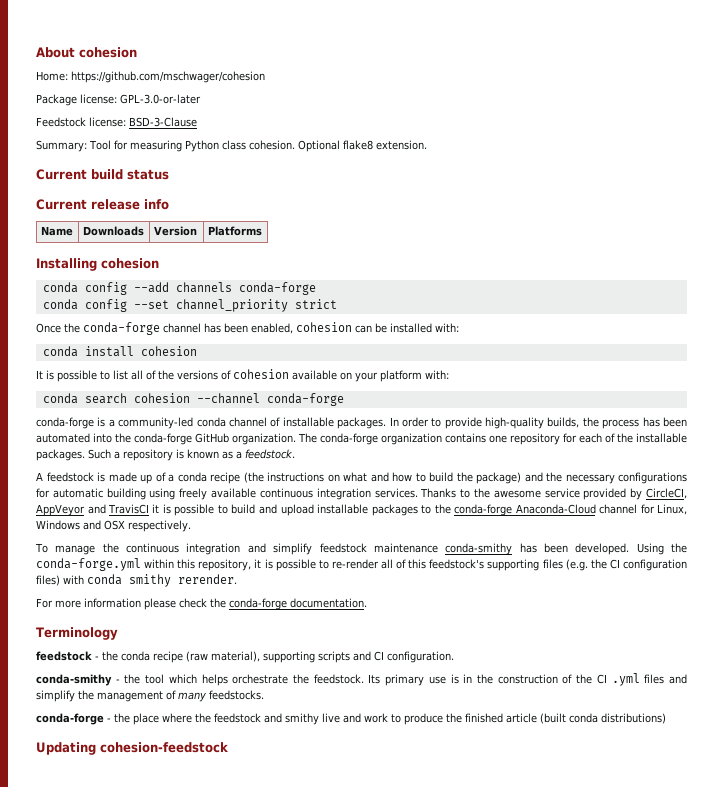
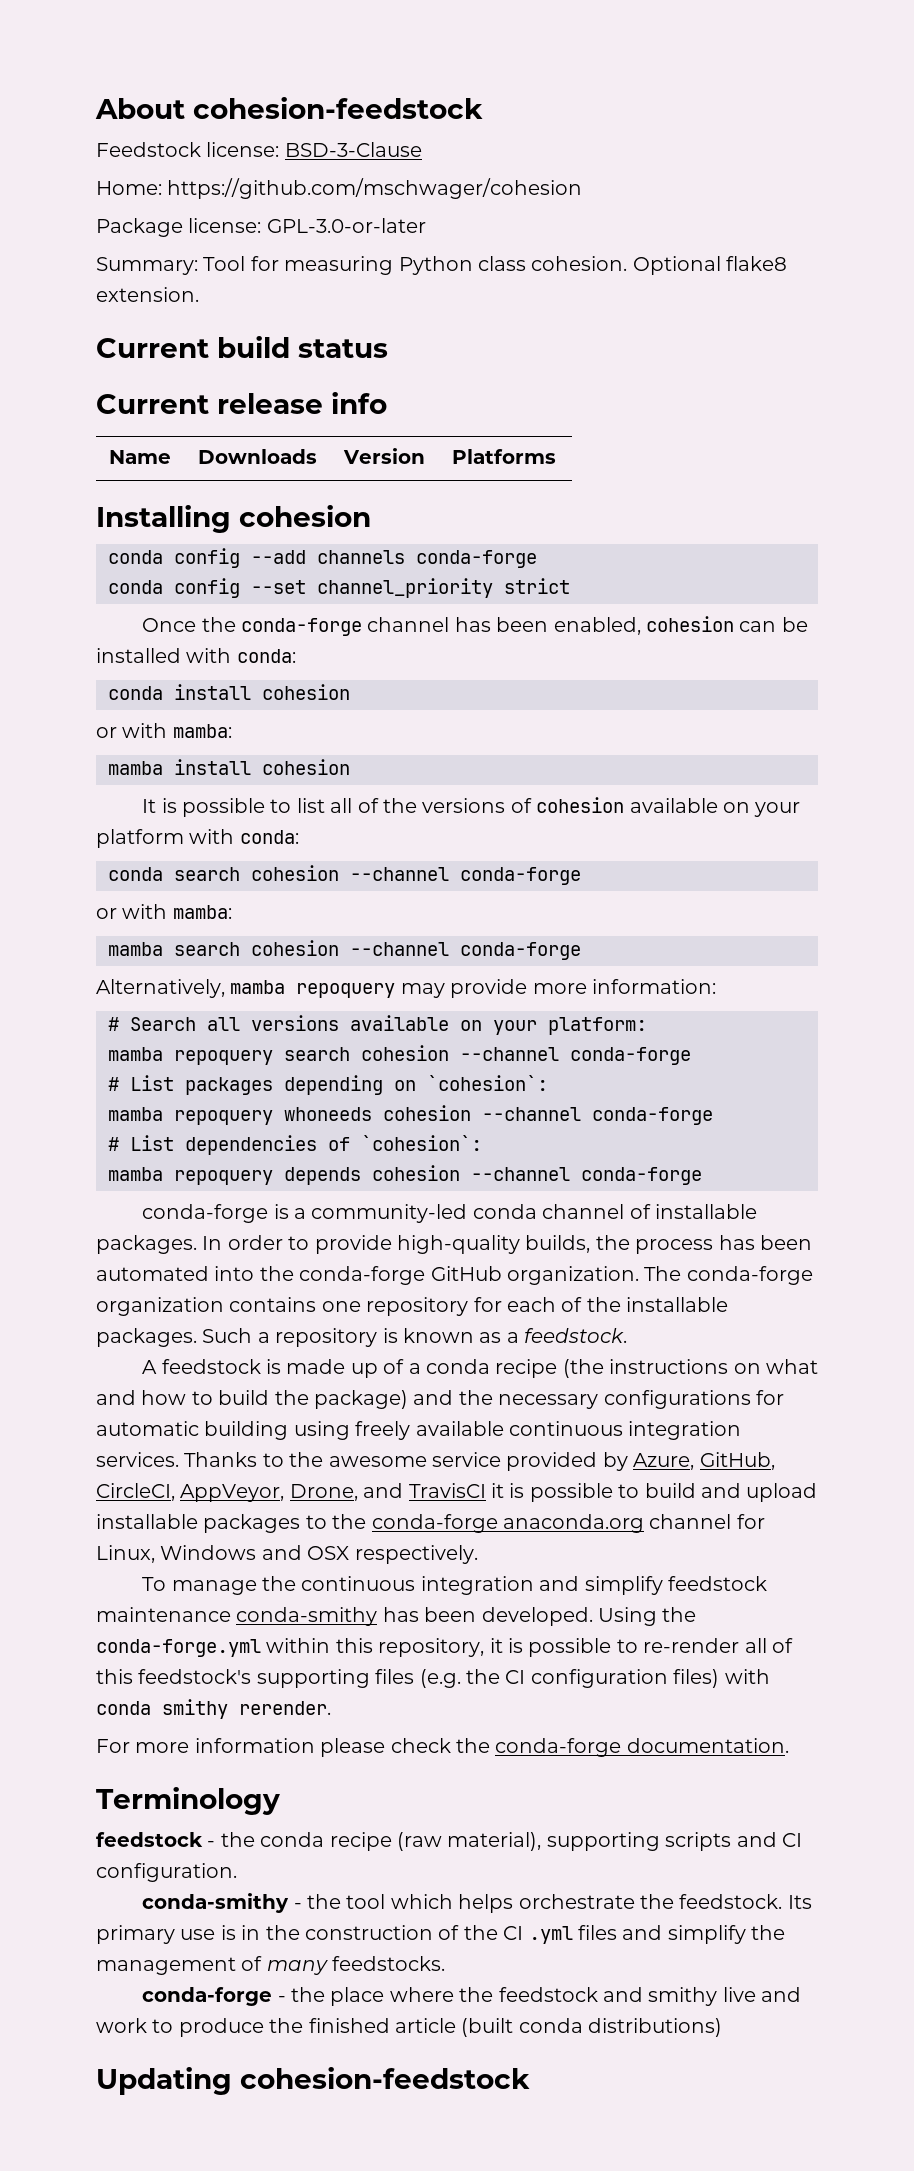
[79,47,137,58] cohesion -> [193,97,483,119] [96,142,422,157] cohesion-feedstock // Feedstock license: BSD-3-Clause
[36,117,197,127] // Feedstock license: BSD-3-Clause -> (426, 225) none
[435,323,459,332] with: -> [186,648,296,663] with conda:
(197, 351) none -> [96,723,232,738] [108,759,350,775] // or with mamba: // mamba install cohesion
[425,370,449,379] with: -> [189,829,299,844] with conda:
(344, 399) none -> [96,904,232,919] [108,940,581,960] [96,979,716,998] [108,1015,647,1035] [108,1045,691,1065] [108,1075,548,1095] [108,1105,713,1125] [108,1135,482,1155] [108,1165,702,1185] // or with mamba: // mamba search cohesion --channel conda-forge // Alternatively, mamba repoquery may provide more information: // # Search all versions available on your platform: // mamba repoquery search cohesion --channel conda-forge // # List packages depending on `cohesion`: // mamba repoquery whoneeds cohesion --channel conda-forge // # List dependencies of `cohesion`: // mamba repoquery depends cohesion --channel conda-forge
[646,488,687,499] [36,504,85,516] CircleCI, AppVeyor -> [633,1452,775,1470] [96,1483,358,1502] Azure, GitHub, CircleCI, AppVeyor, Drone,
[515,504,596,514] Anaconda-Cloud -> [503,1514,644,1533] anaconda.org

